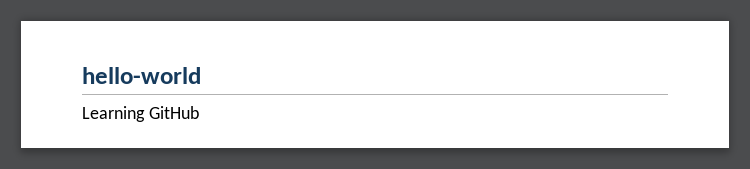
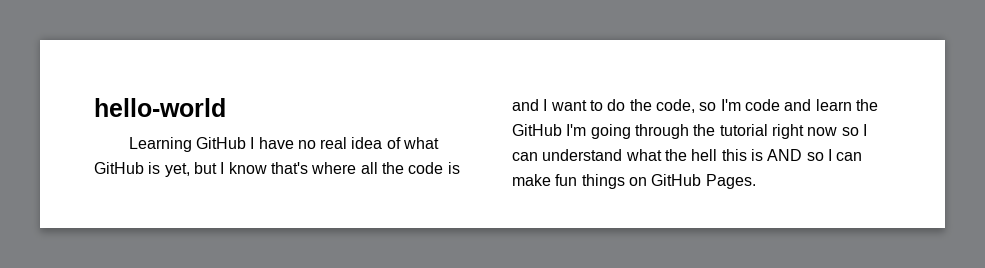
(199, 112) none -> [250,137,440,149] [94,162,460,177] [512,99,878,113] [512,124,867,139] [512,149,863,161] [512,174,756,189] I have no real idea of what GitHub is yet, but I know that's where all the code is and I want to do the code, so I'm code and learn the GitHub I'm going through the tutorial right now so I can understand what the hell this is AND so I can make fun things on GitHub Pages.

